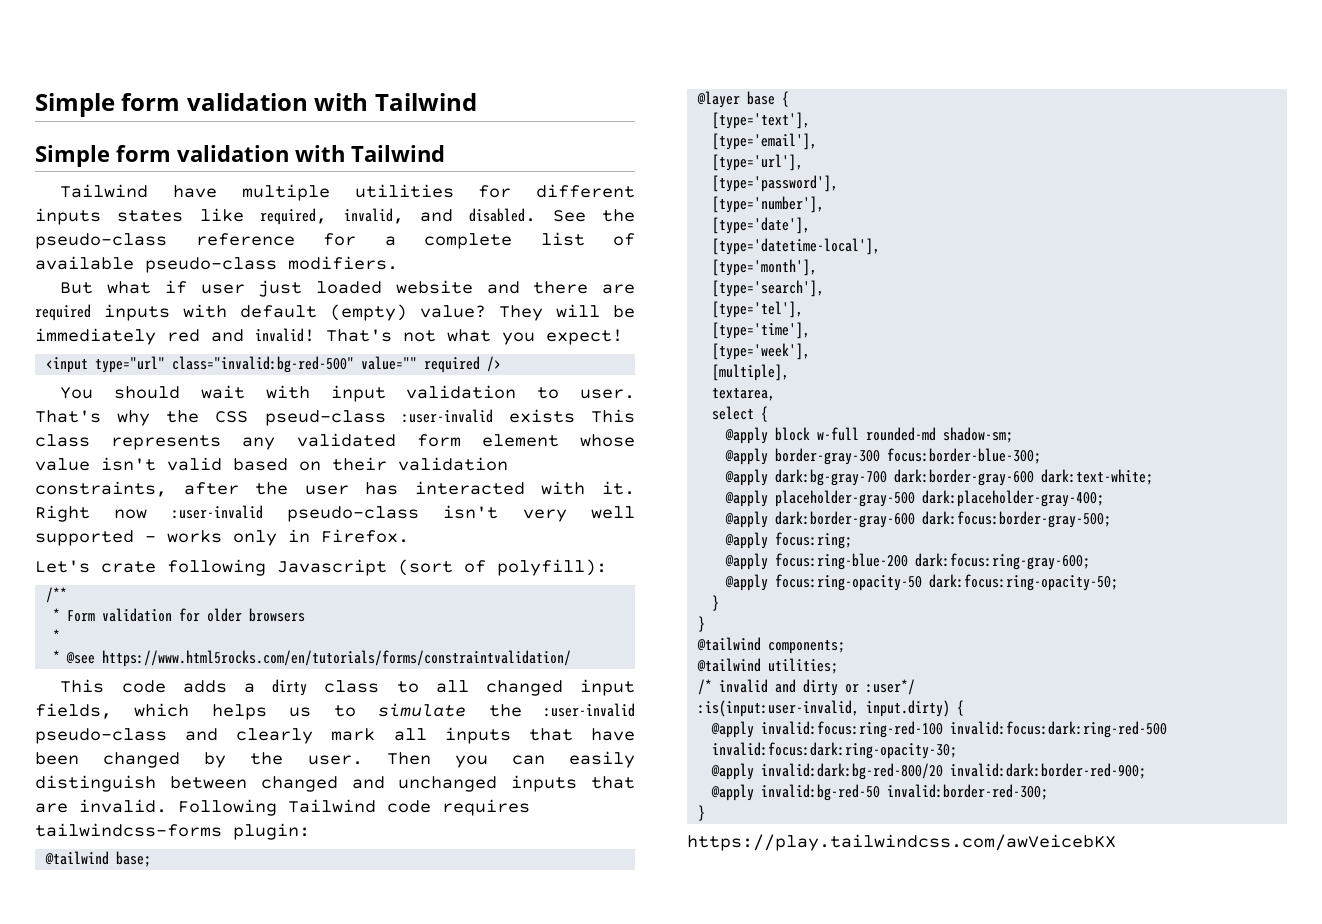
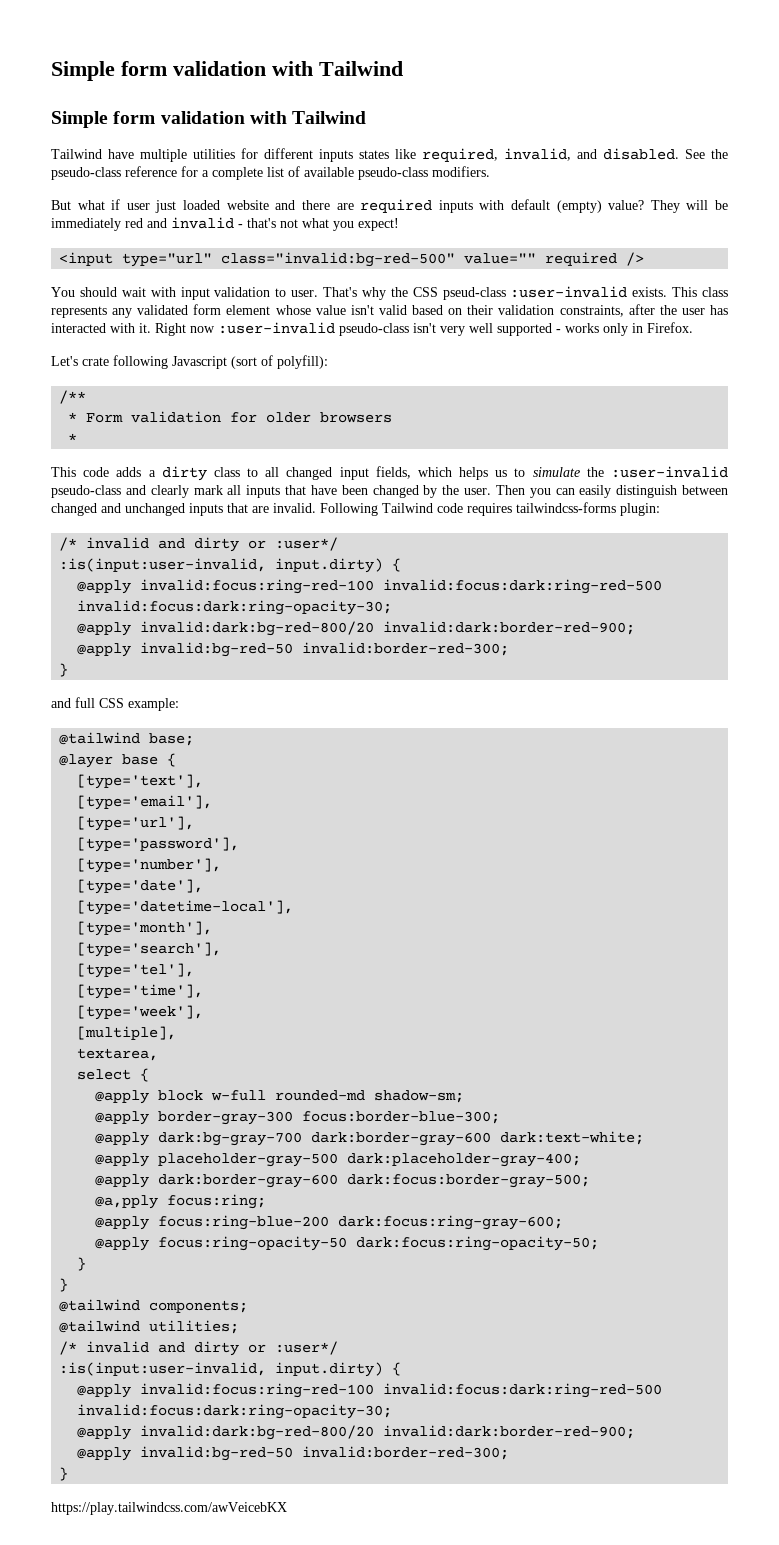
[255,328,392,342] invalid! That's -> [171,217,276,229] invalid - that's
[508,409,575,423] exists -> [632,287,668,297] exists.
[53,650,572,667] // * @see https://www.html5rocks.com/en/tutorials/forms/constraintvalidation/ -> (78, 438) none
(310, 831) none -> [59,537,339,552] [59,558,402,573] [77,579,663,594] [77,600,393,615] [77,621,636,636] [77,642,510,657] [59,663,69,677] [51,697,179,711] // /* invalid and dirty or :user*/ // :is(input:user-invalid, input.dirty) { // @apply invalid:focus:ring-red-100 invalid:focus:dark:ring-red-500 invalid:focus:dark:ring-opacity-30; // @apply invalid:dark:bg-red-800/20 invalid:dark:border-red-900; // @apply invalid:bg-red-50 invalid:border-red-300; // } // and full CSS example:
[725,532,769,549] @apply -> [95,1195,159,1209] @a,pply

